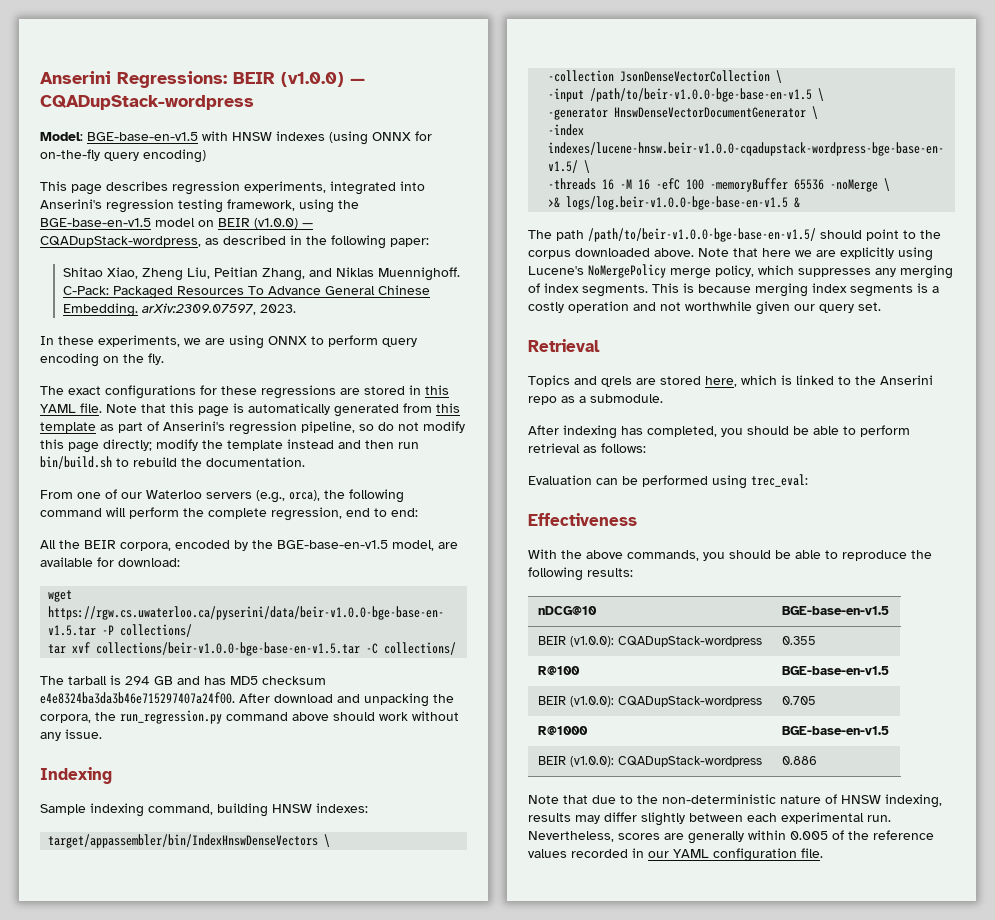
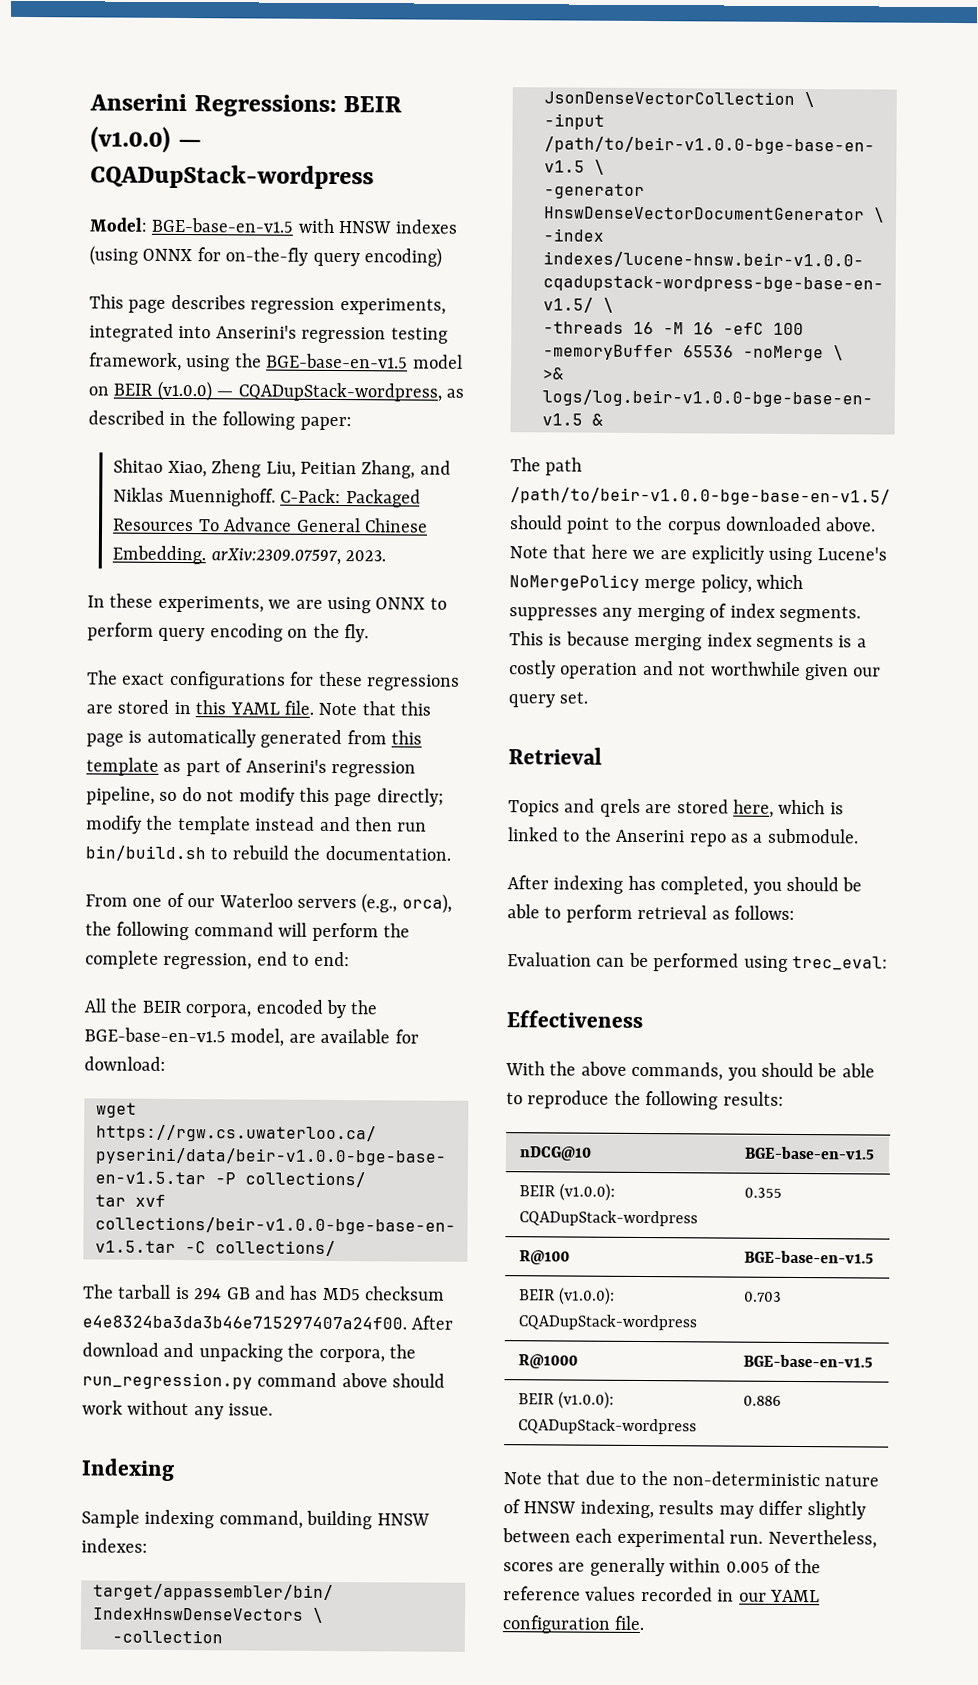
[781,696,816,705] 0.705 -> [743,1291,782,1302] 0.703

